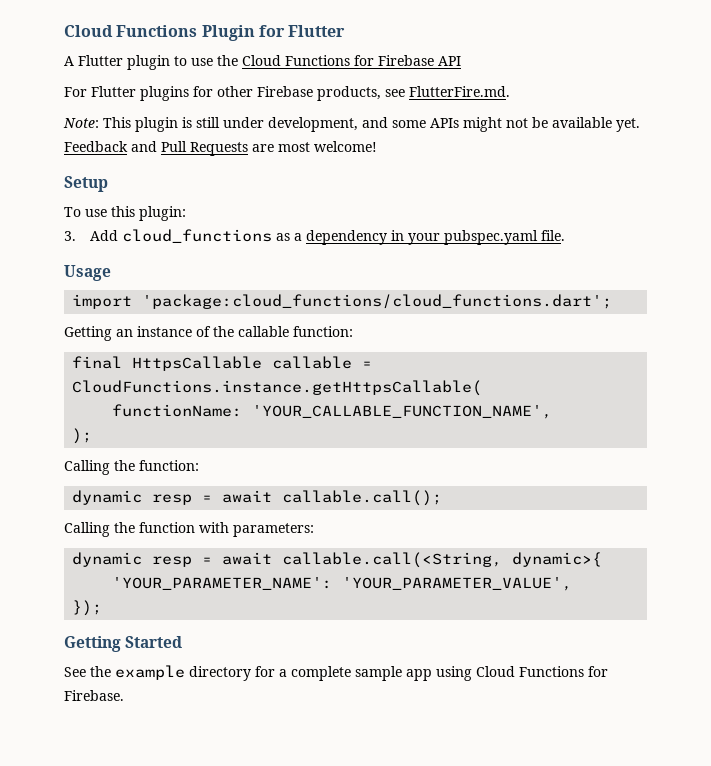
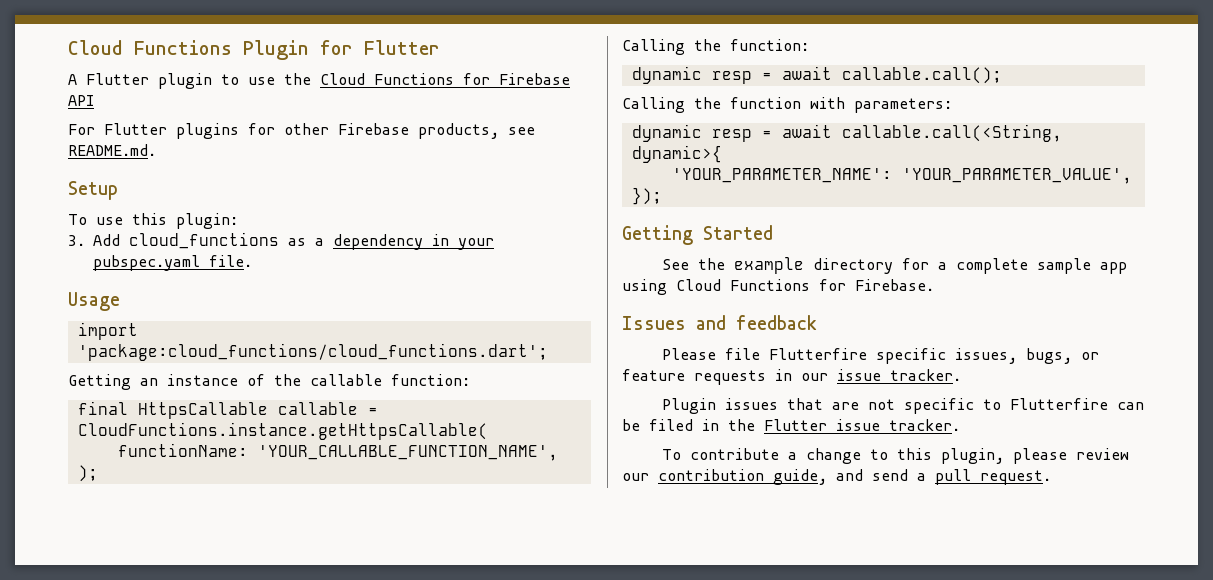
[409,86,510,97] [63,117,640,132] [64,141,377,156] FlutterFire.md. // Note: This plugin is still under development, and some APIs might not be available yet. Feedback and Pull Requests are most welcome! -> [68,144,156,156] README.md.
(124, 695) none -> [622,315,817,330] [661,348,1099,364] [622,369,961,385] [661,398,1144,414] [622,419,960,431] [661,448,1129,464] [622,469,1051,485] // Issues and feedback // Please file Flutterfire specific issues, bugs, or feature requests in our issue tracker. // Plugin issues that are not specific to Flutterfire can be filed in the Flutter issue tracker. // To contribute a change to this plugin, please review our contribution guide, and send a pull request.

